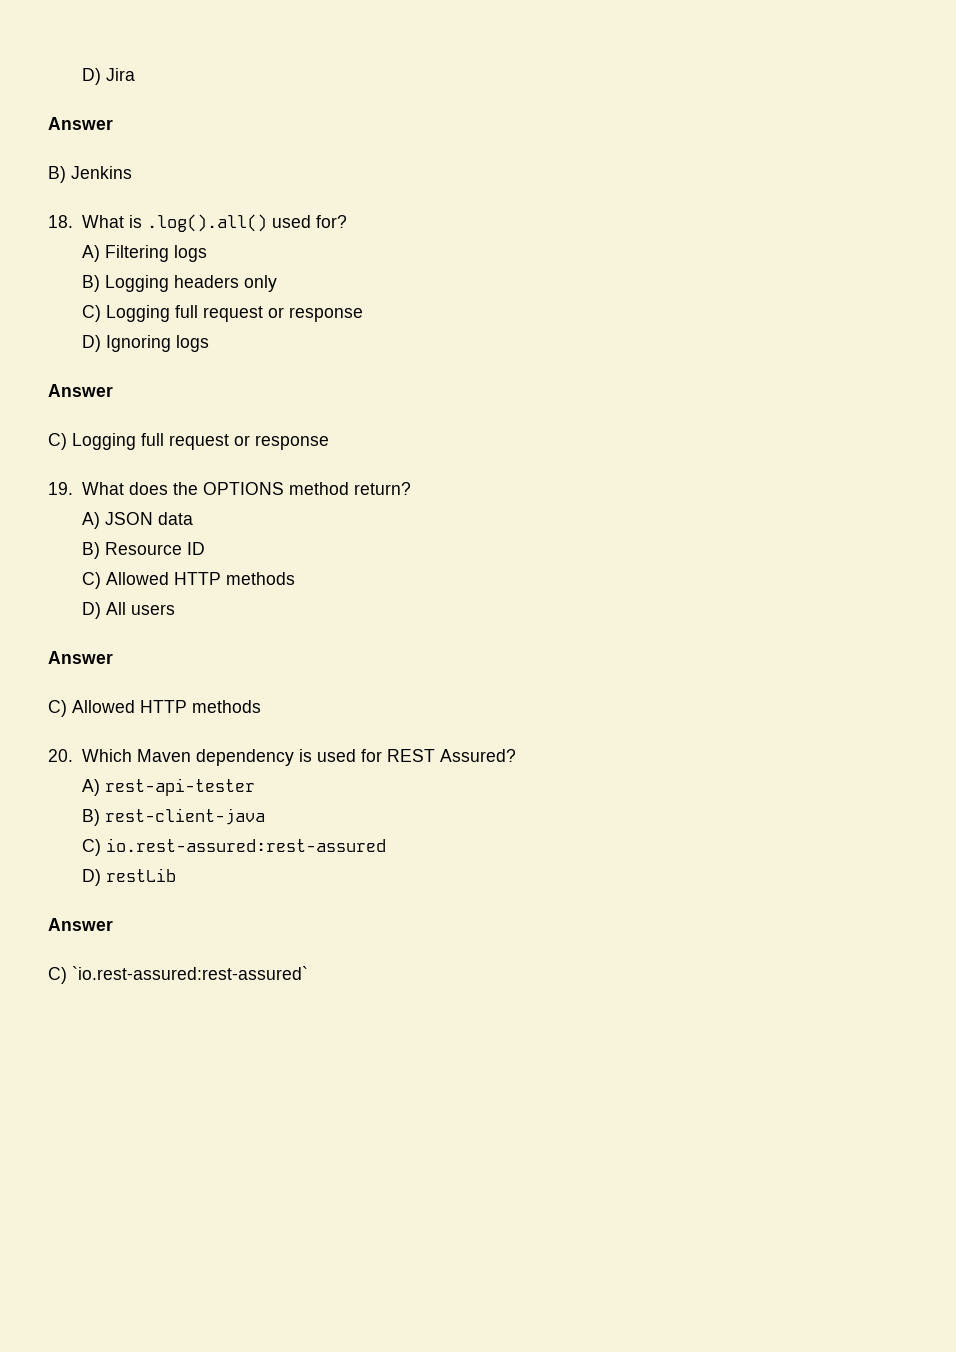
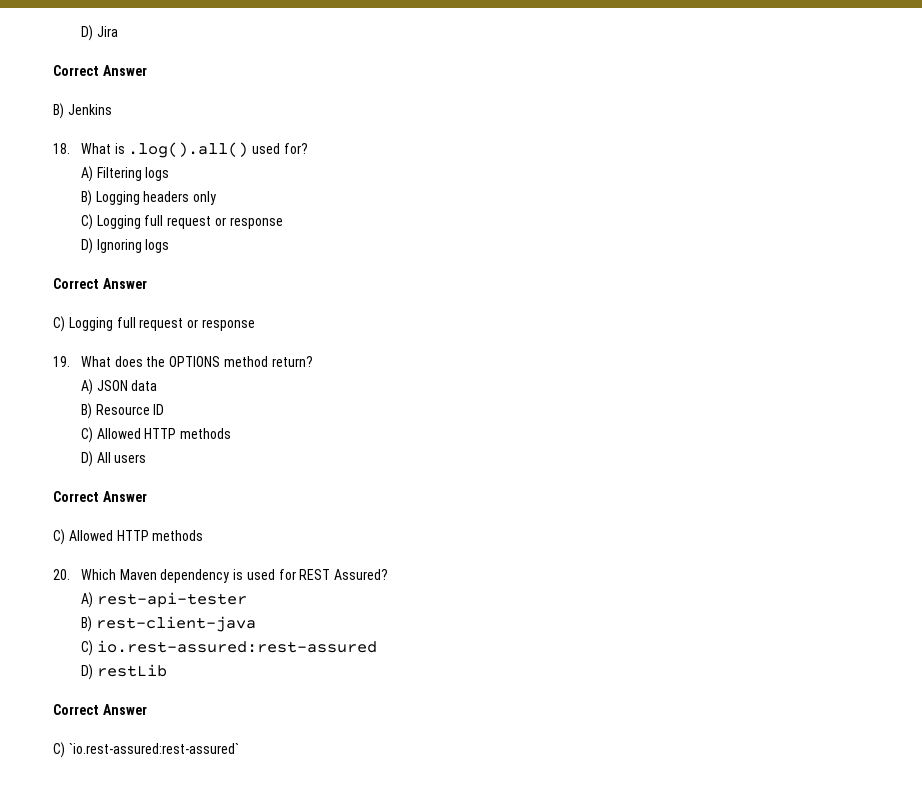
(135, 74) none -> [53,65,99,76] Correct
(209, 343) none -> [53,278,99,289] Correct
(175, 609) none -> [53,491,99,502] Correct
(176, 875) none -> [53,704,99,715] Correct

